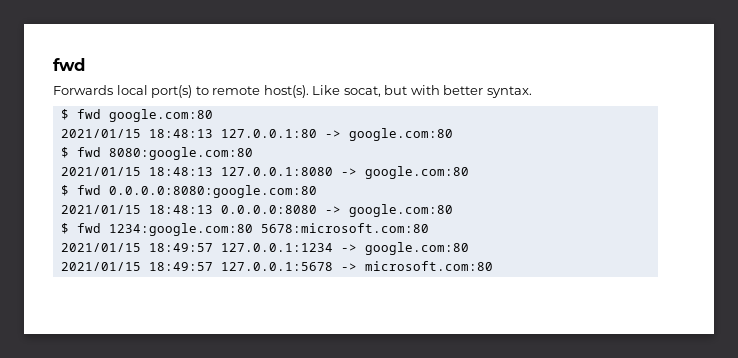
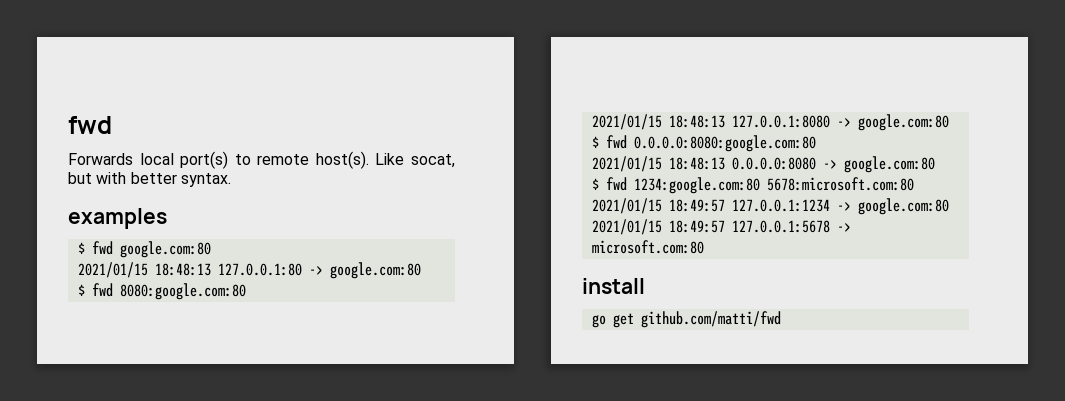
(532, 92) none -> [68,208,167,229] // examples
(493, 266) none -> [582,278,645,294] [591,311,781,328] // install // go get github.com/matti/fwd

